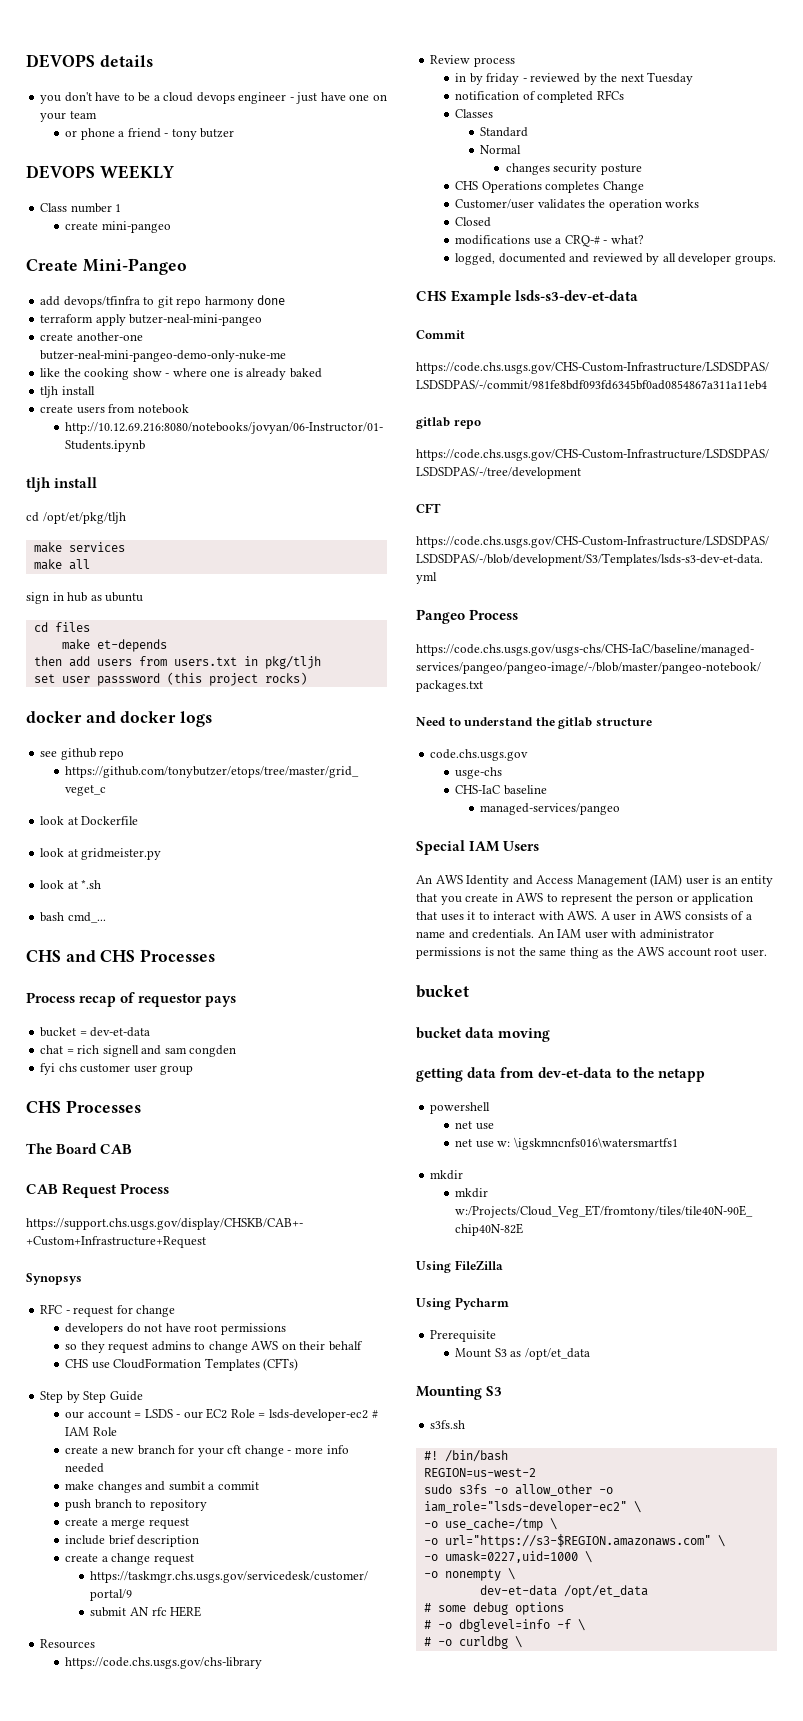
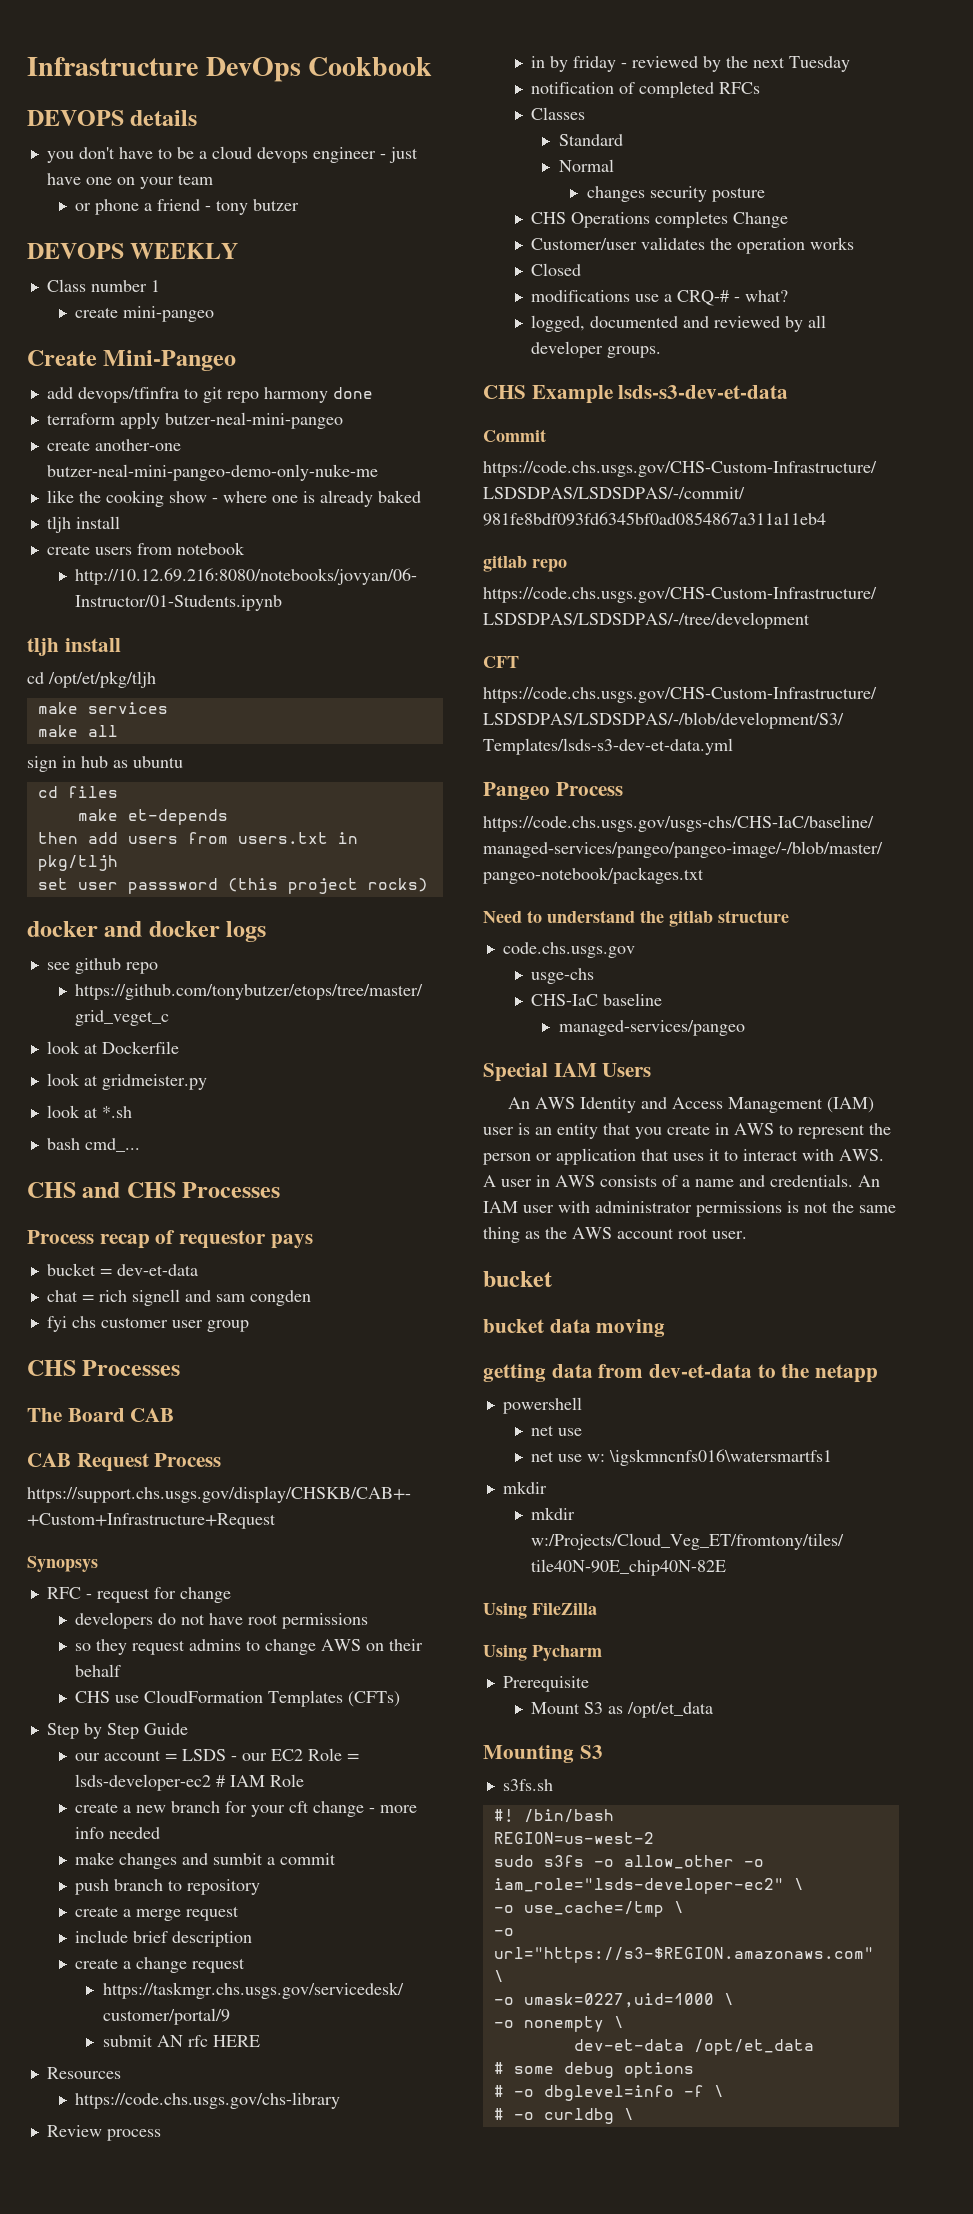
(26, 61) none -> [27,57,433,82] Infrastructure DevOps Cookbook //

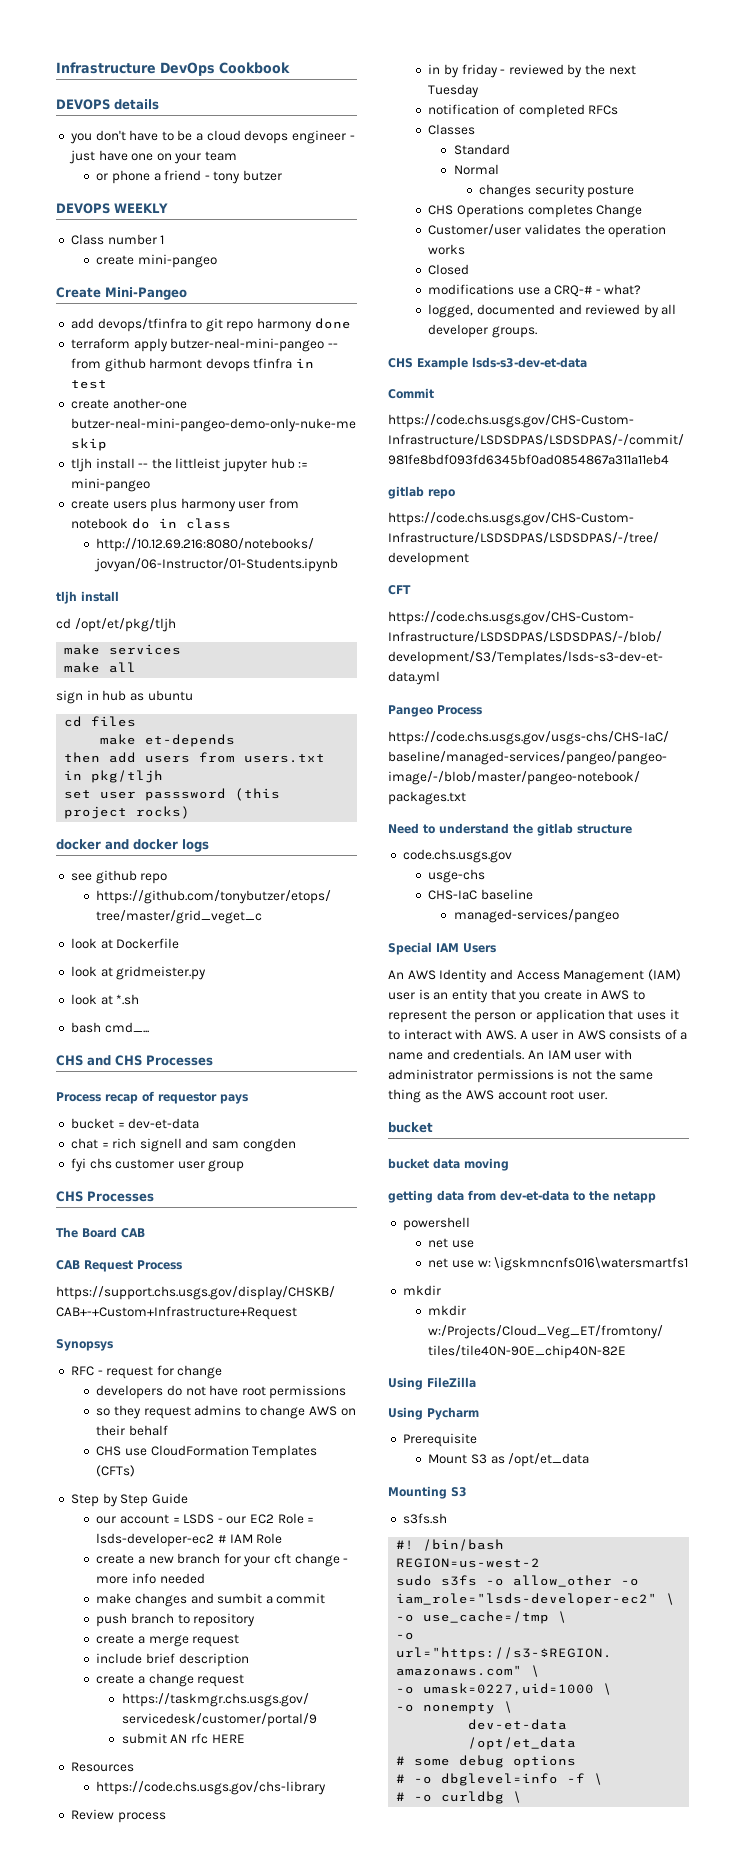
[46,439,181,451] [46,464,378,481] [46,490,421,507] [46,516,120,533] // create another-one butzer-neal-mini-pangeo-demo-only-nuke-me // like the cooking show - where one is already baked // tljh install -> [327,343,338,348] [70,358,315,372] [70,380,107,389] [70,398,187,409] [70,418,356,432] [70,438,107,451] [70,458,309,472] [70,478,150,492] -- from github harmont devops tfinfra in test // create another-one butzer-neal-mini-pangeo-demo-only-nuke-me skip // tljh install -- the littleist jupyter hub := mini-pangeo
(132, 551) none -> [150,498,266,512] plus harmony user
(245, 548) none -> [131,518,231,529] do in class

